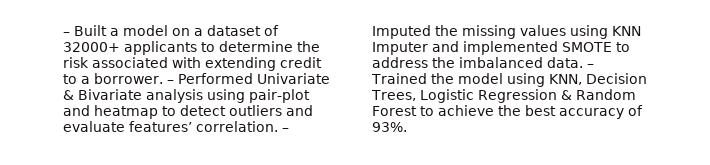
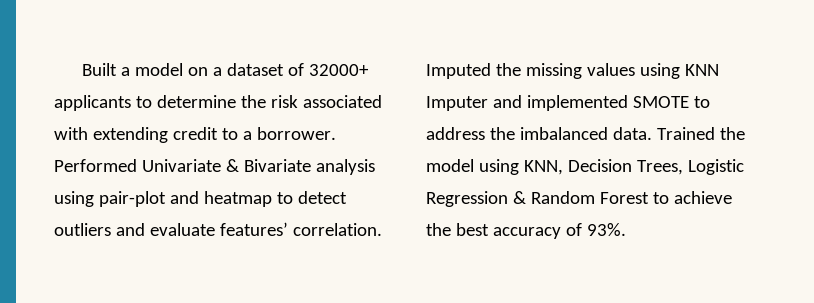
[63,32,70,36] – -> (81, 69) none
[166,80,174,84] – -> (336, 133) none
[282,128,289,132] – -> (382, 229) none
[587,64,594,68] – -> (652, 133) none

